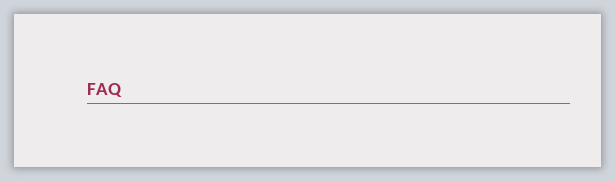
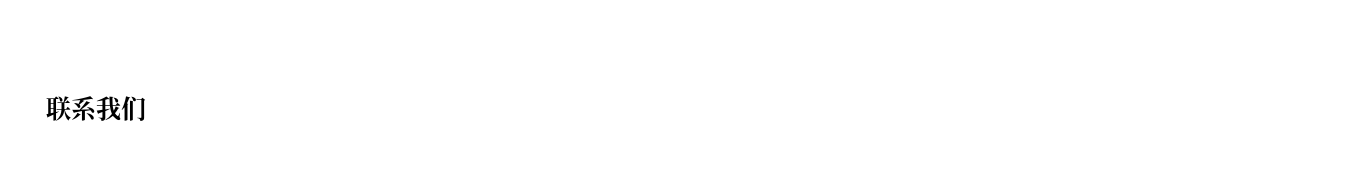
[87,83,122,97] FAQ -> [46,96,146,122] 联系我们

